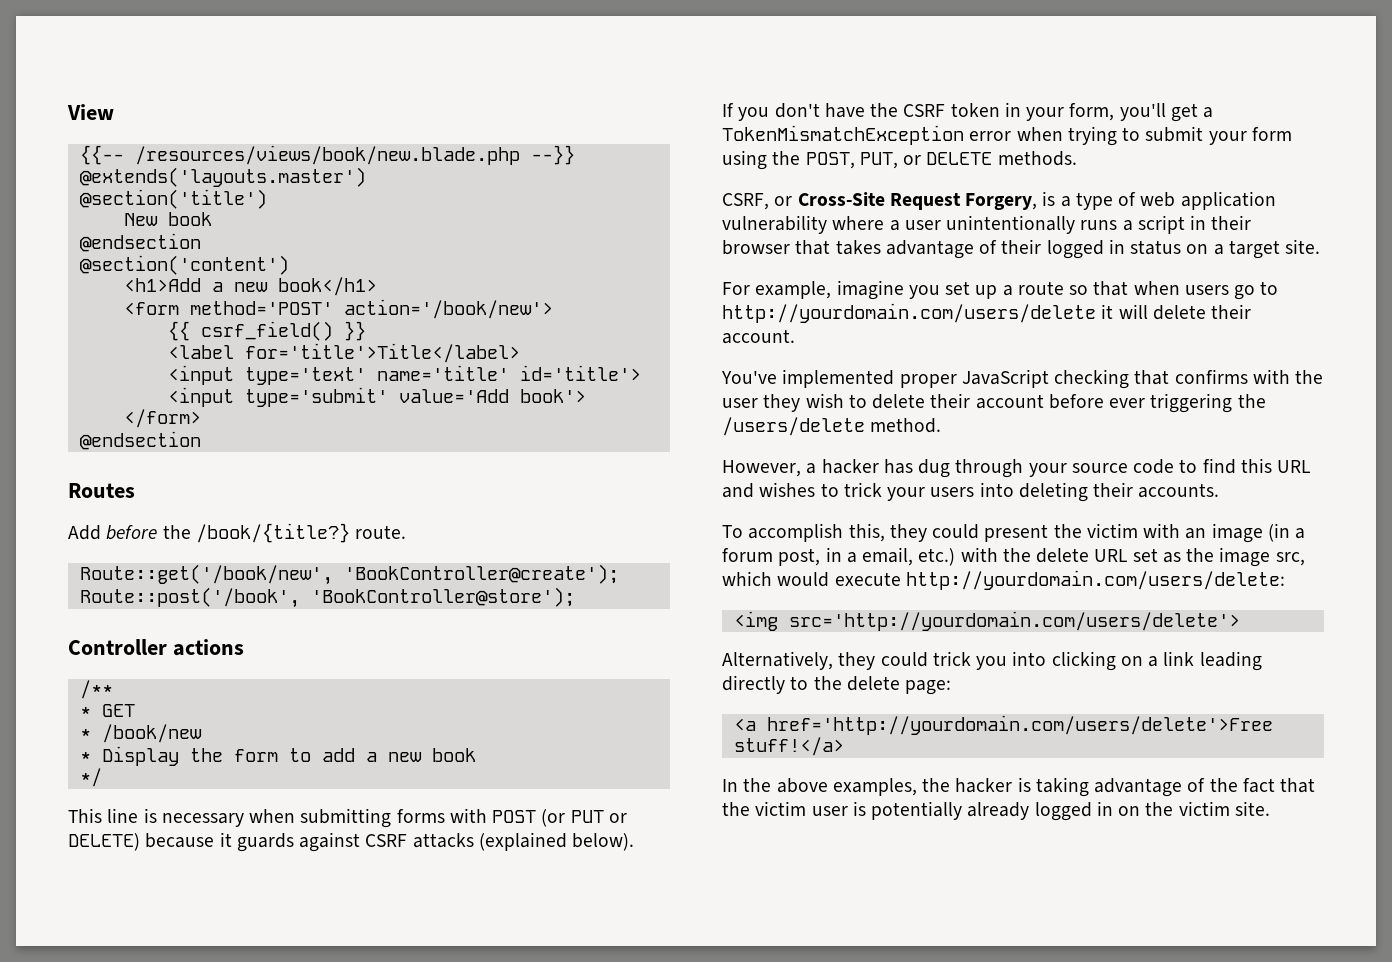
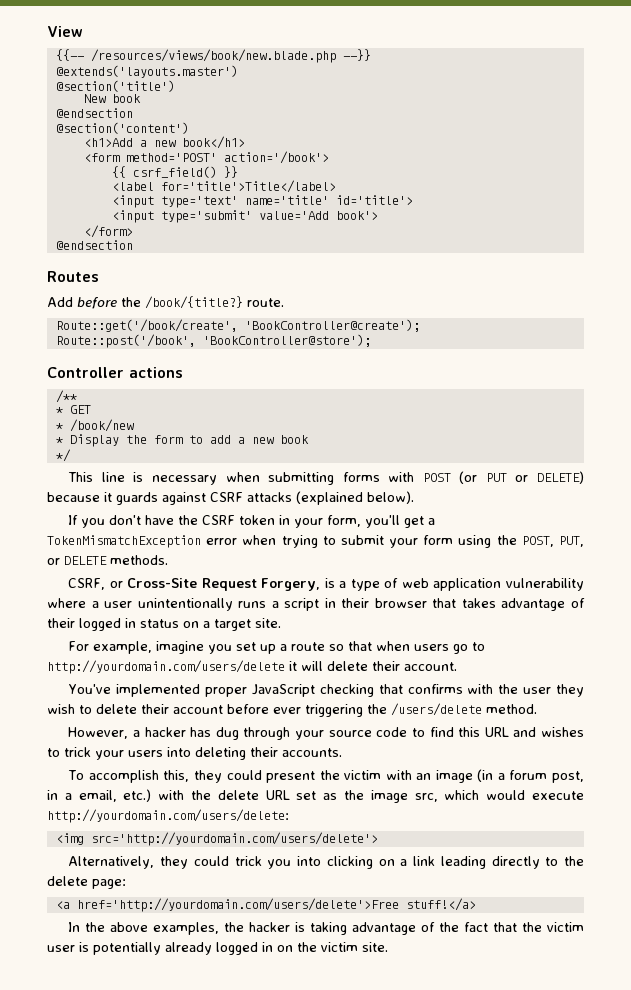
[343,299,553,319] action='/book/new'> -> [223,151,329,164] action='/book'>
[79,564,333,585] Route::get('/book/new', -> [55,319,238,332] Route::get('/book/create',

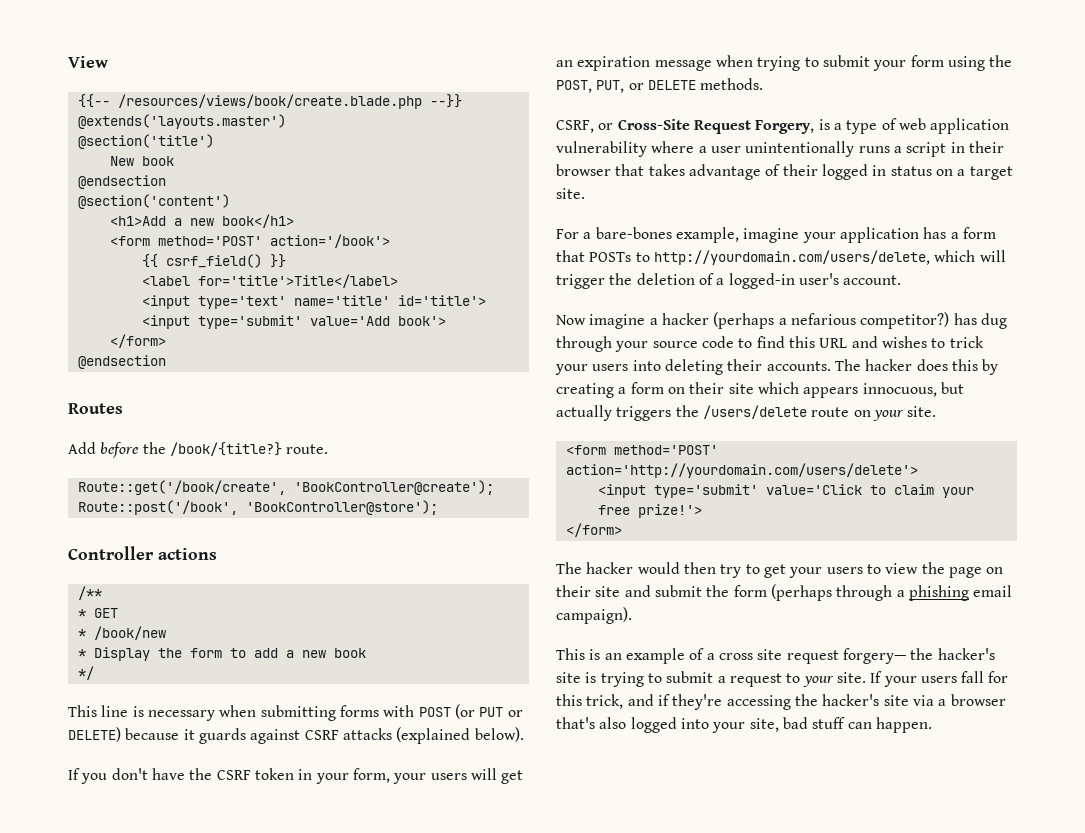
[90,49,336,63] /resources/views/book/new.blade.php -> [117,94,422,109] /resources/views/book/create.blade.php
[365,515,436,528] [47,535,238,548] you'll get a TokenMismatchException error -> [393,768,524,784] [556,56,712,71] your users will get an expiration message
[93,641,486,654] [47,660,457,674] [68,684,584,697] [47,703,537,717] [68,727,186,739] example, imagine you set up a route so that when users go to http://yourdomain.com/users/delete it will delete their account. // You've implemented proper JavaScript checking that confirms with the user they wish to delete their account before ever triggering the /users/delete method. // However, a hacker -> [583,227,996,243] [556,250,1006,265] [556,273,902,289] [556,312,950,329] a bare-bones example, imagine your application has a form that POSTs to http://yourdomain.com/users/delete, which will trigger the deletion of a logged-in user's account. // Now imagine a hacker (perhaps a nefarious competitor?)
[68,769,584,783] [47,789,585,803] [47,809,289,823] [55,832,378,846] [68,856,584,869] [47,876,126,889] [55,898,476,912] [68,922,585,935] [47,942,388,955] // To accomplish this, they could present the victim with an image (in a forum post, in a email, etc.) with the delete URL set as the image src, which would execute http://yourdomain.com/users/delete: // <img src='http://yourdomain.com/users/delete'> // Alternatively, they could trick you into clicking on a link leading directly to the delete page: // <a href='http://yourdomain.com/users/delete'>Free stuff!</a> // In the above examples, the hacker is taking advantage of the fact that the victim user is potentially already logged in on the victim site. -> [834,359,999,375] [556,382,964,398] [556,405,937,421] [565,445,718,455] [565,463,918,478] [597,484,974,498] [597,504,702,518] [565,523,622,537] [556,562,1004,578] [556,584,1013,601] [556,607,632,624] [556,648,995,664] [556,671,1009,687] [556,694,1006,710] [556,717,932,733] The hacker does this by creating a form on their site which appears innocuous, but actually triggers the /users/delete route on your site. // <form method='POST' action='http://yourdomain.com/users/delete'> // <input type='submit' value='Click to claim your free prize!'> // </form> // The hacker would then try to get your users to view the page on their site and submit the form (perhaps through a phishing email campaign). // This is an example of a cross site request forgery— the hacker's site is trying to submit a request to your site. If your users fall for this trick, and if they're accessing the hacker's site via a browser that's also logged into your site, bad stuff can happen.

